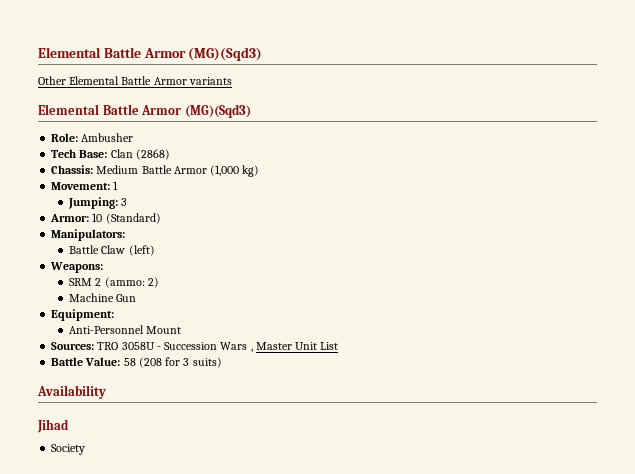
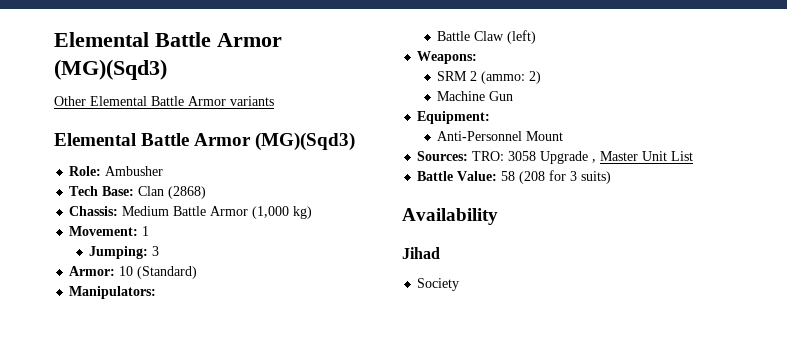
[97,342,248,350] TRO 3058U - Succession Wars -> [472,151,589,164] TRO: 3058 Upgrade

